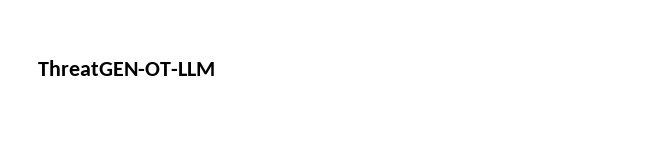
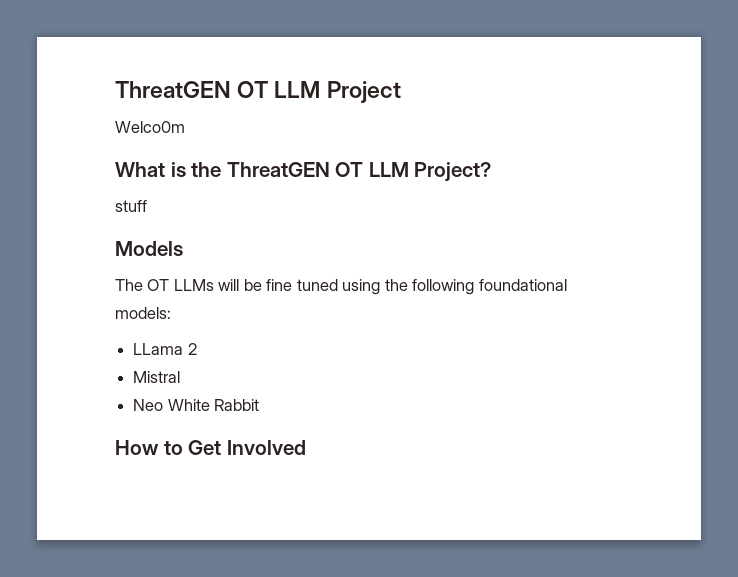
[38,60,215,76] ThreatGEN-OT-LLM -> [115,81,401,103] [115,121,185,133] [115,162,492,182] [115,200,147,212] [115,241,183,256] [115,279,567,295] [115,307,171,319] [133,343,197,355] [133,371,181,383] [133,399,260,411] [115,440,306,455] ThreatGEN OT LLM Project // Welco0m // What is the ThreatGEN OT LLM Project? // stuff // Models // The OT LLMs will be fine tuned using the following foundational models: // LLama 2 // Mistral // Neo White Rabbit // How to Get Involved

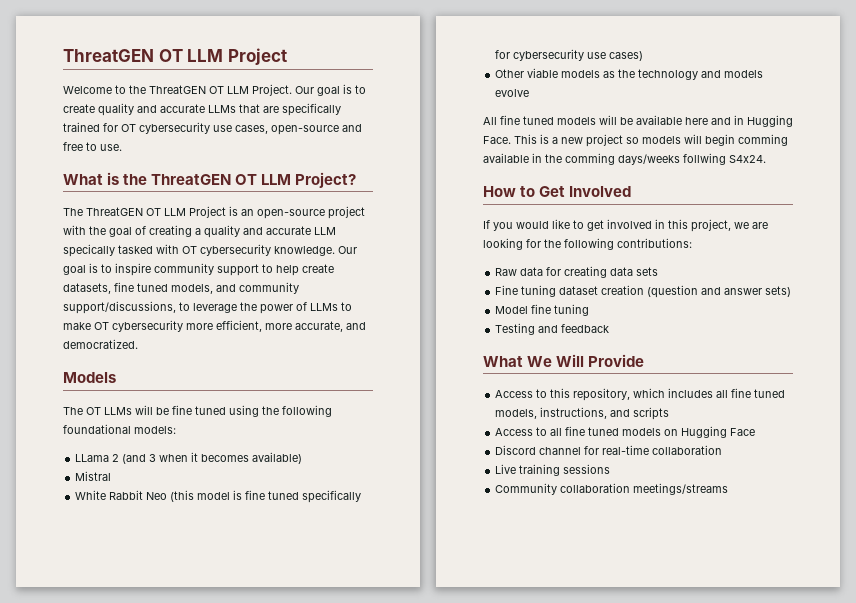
[115,121,185,133] Welco0m -> [63,84,366,96] [63,103,341,116] [63,122,362,135] [63,142,122,151] Welcome to the ThreatGEN OT LLM Project. Our goal is to create quality and accurate LLMs that are specifically trained for OT cybersecurity use cases, open-source and free to use.
[115,200,147,212] stuff -> [63,206,365,219] [63,225,336,238] [63,244,357,257] [63,263,334,276] [63,282,299,294] [63,301,352,314] [63,320,366,332] [63,339,138,349] The ThreatGEN OT LLM Project is an open-source project with the goal of creating a quality and accurate LLM specically tasked with OT cybersecurity knowledge. Our goal is to inspire community support to help create datasets, fine tuned models, and community support/discussions, to leverage the power of LLMs to make OT cybersecurity more efficient, more accurate, and democratized.
(197, 349) none -> [122,452,303,464] (and 3 when it becomes available)
[133,399,164,411] Neo -> (112, 476) none
[115,440,306,455] // How to Get Involved -> [146,490,362,503] [495,49,644,61] [495,68,764,80] [495,89,530,97] [483,115,793,127] [483,134,788,147] [483,153,766,165] [483,186,632,197] [483,219,768,232] [483,238,692,250] [495,266,659,278] [495,285,792,298] [495,304,590,316] [495,323,610,335] [483,354,645,367] [495,388,786,401] [495,407,670,420] [495,426,756,438] [495,445,723,455] [495,464,611,476] [495,483,729,495] Neo (this model is fine tuned specifically for cybersecurity use cases) // Other viable models as the technology and models evolve // All fine tuned models will be available here and in Hugging Face. This is a new project so models will begin comming available in the comming days/weeks follwing S4x24. // How to Get Involved // If you would like to get involved in this project, we are looking for the following contributions: // Raw data for creating data sets // Fine tuning dataset creation (question and answer sets) // Model fine tuning // Testing and feedback // What We Will Provide // Access to this repository, which includes all fine tuned models, instructions, and scripts // Access to all fine tuned models on Hugging Face // Discord channel for real-time collaboration // Live training sessions // Community collaboration meetings/streams

